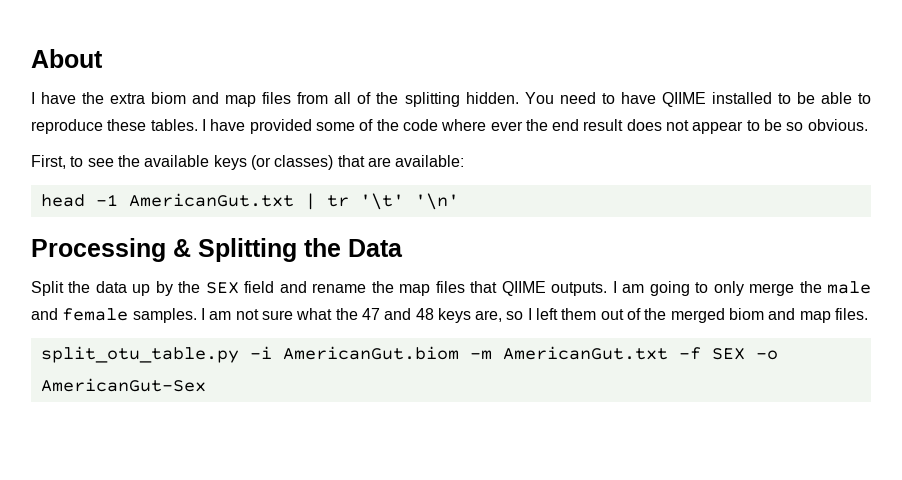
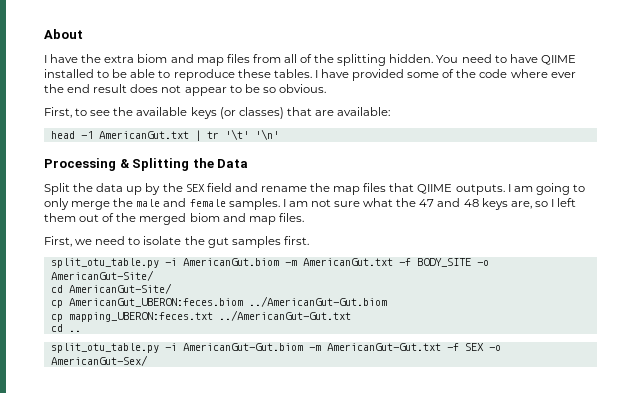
(869, 314) none -> [44,236,309,248] // First, we need to isolate the gut samples first.
(701, 353) none -> [416,258,489,267] [50,270,154,281] [50,283,172,294] [50,296,387,308] [50,310,351,322] [50,324,81,332] [50,343,459,353] BODY_SITE -o AmericanGut-Site/ // cd AmericanGut-Site/ // cp AmericanGut_UBERON:feces.biom ../AmericanGut-Gut.biom // cp mapping_UBERON:feces.txt ../AmericanGut-Gut.txt // cd .. // split_otu_table.py -i AmericanGut-Gut.biom -m AmericanGut-Gut.txt -f
[40,378,206,392] AmericanGut-Sex -> [50,355,148,366] AmericanGut-Sex/

